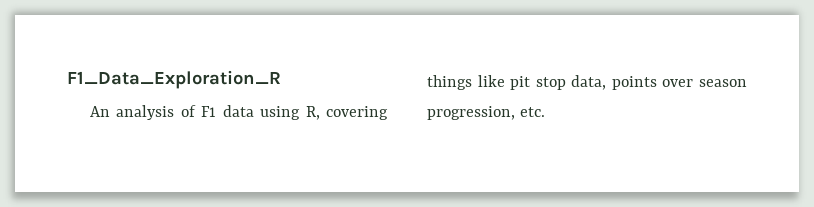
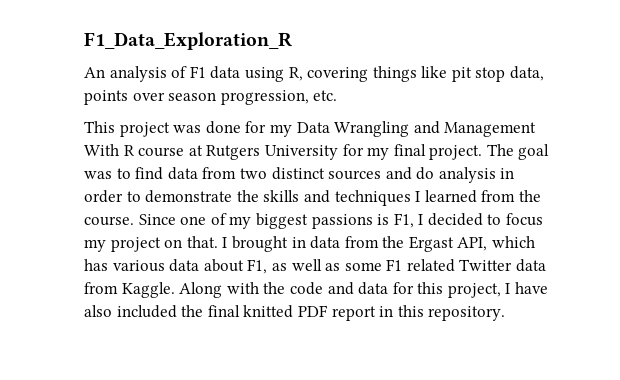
(545, 112) none -> [84,121,537,137] [84,144,550,160] [84,167,515,183] [84,190,541,206] [84,213,544,229] [84,236,536,252] [84,259,547,274] [84,282,549,298] [84,305,506,321] // This project was done for my Data Wrangling and Management With R course at Rutgers University for my final project. The goal was to find data from two distinct sources and do analysis in order to demonstrate the skills and techniques I learned from the course. Since one of my biggest passions is F1, I decided to focus my project on that. I brought in data from the Ergast API, which has various data about F1, as well as some F1 related Twitter data from Kaggle. Along with the code and data for this project, I have also included the final knitted PDF report in this repository.

